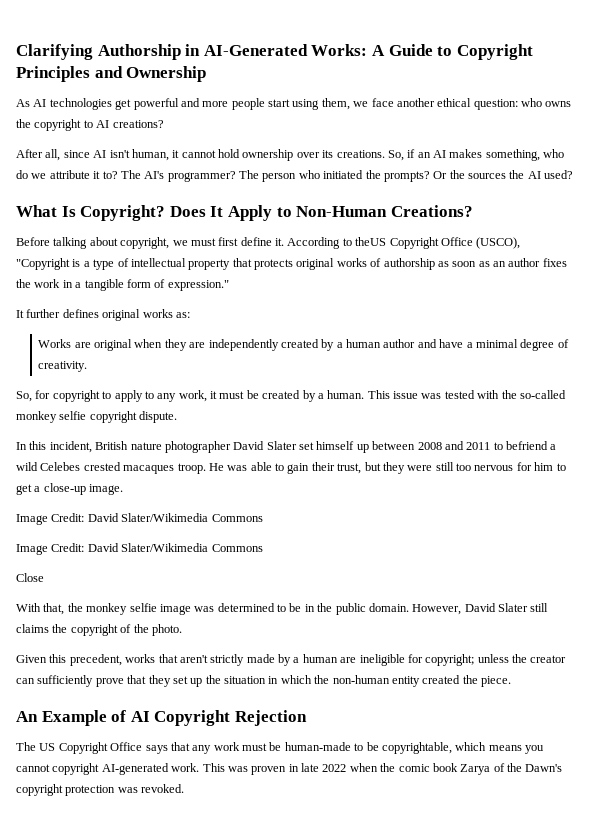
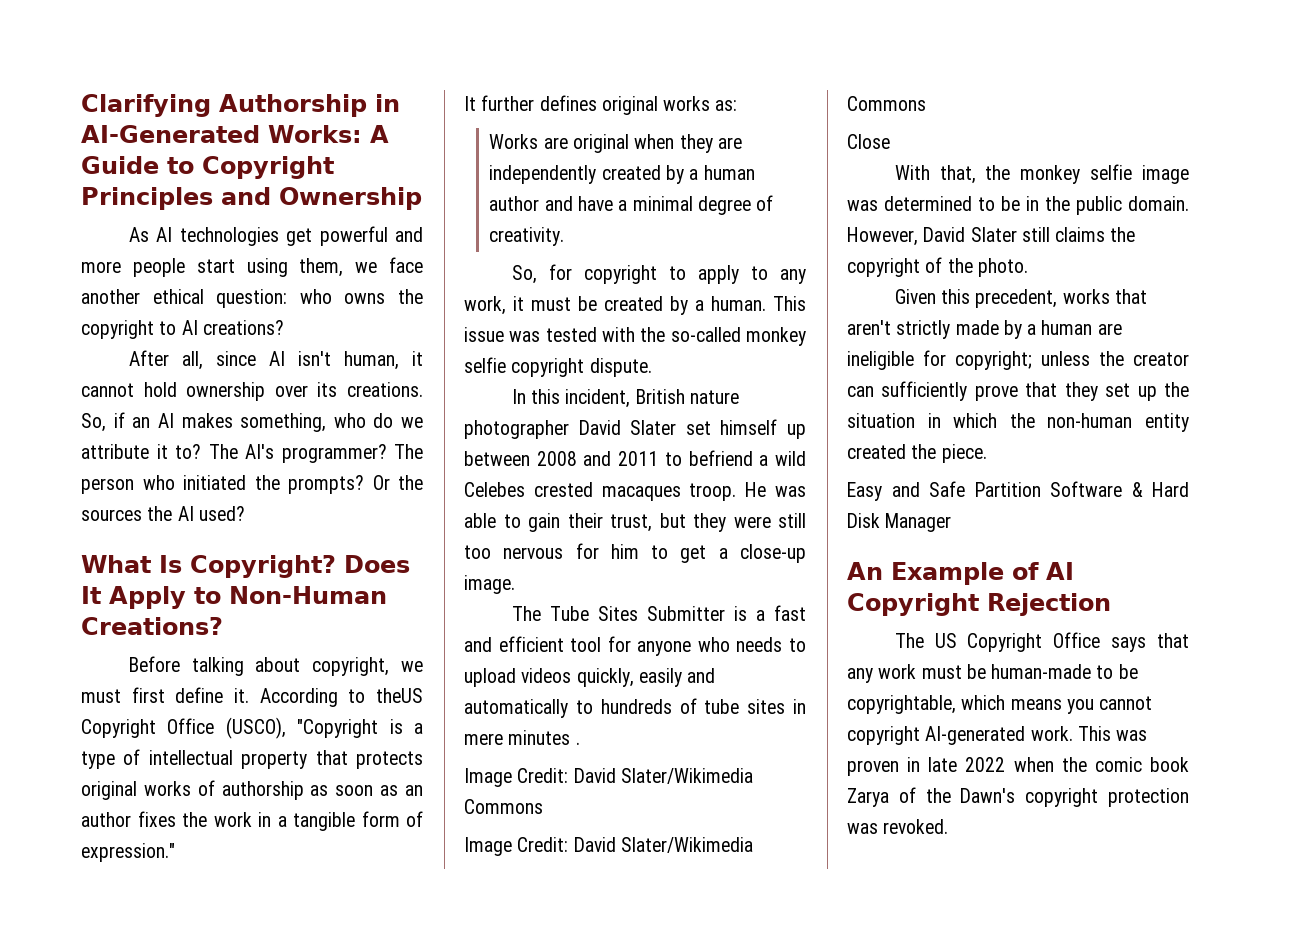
(124, 489) none -> [511,605,806,621] [464,636,806,656] [464,668,716,687] [464,698,806,718] [464,730,580,745] // The Tube Sites Submitter is a fast and efficient tool for anyone who needs to upload videos quickly, easily and automatically to hundreds of tube sites in mere minutes .
(511, 681) none -> [847,481,1189,501] [847,513,952,532] // Easy and Safe Partition Software & Hard Disk Manager

